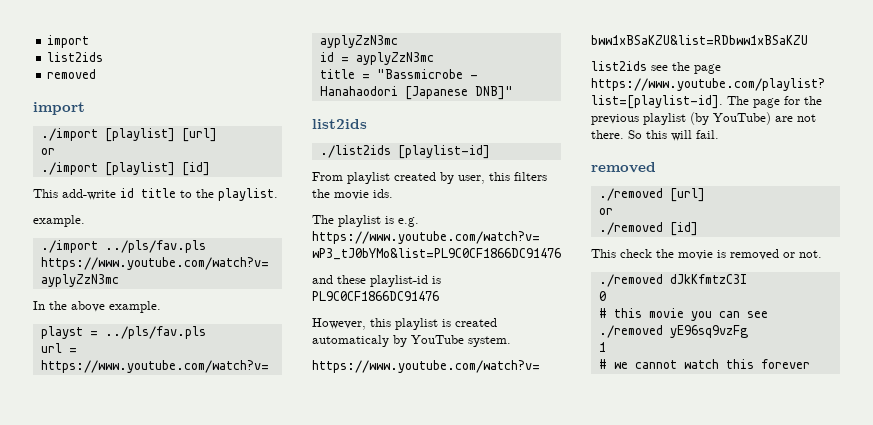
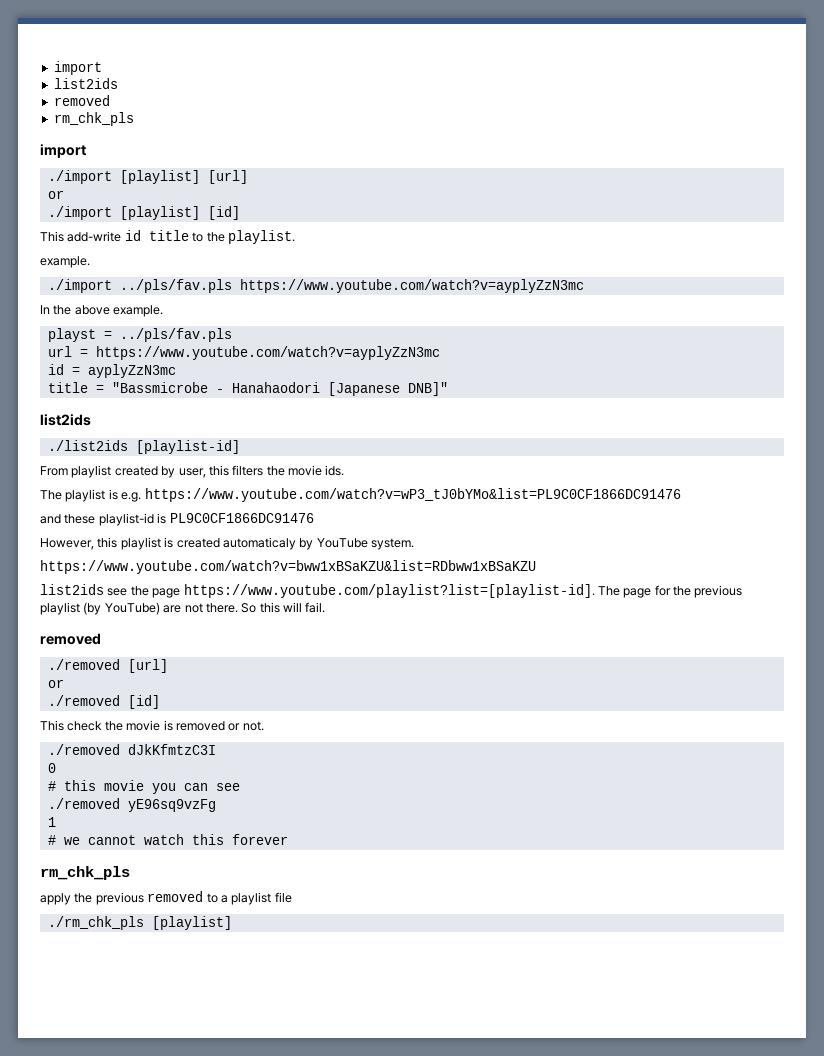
(97, 74) none -> [53,112,134,126] // rm_chk_pls
(810, 364) none -> [40,866,130,880] [40,891,292,905] [47,916,232,930] // rm_chk_pls // apply the previous removed to a playlist file // ./rm_chk_pls [playlist]

